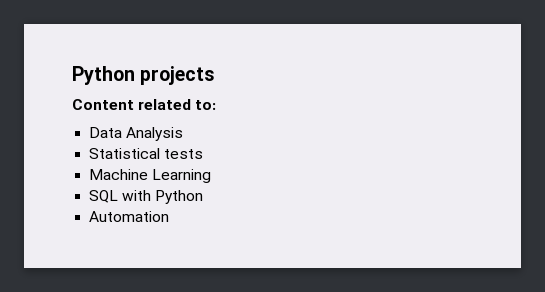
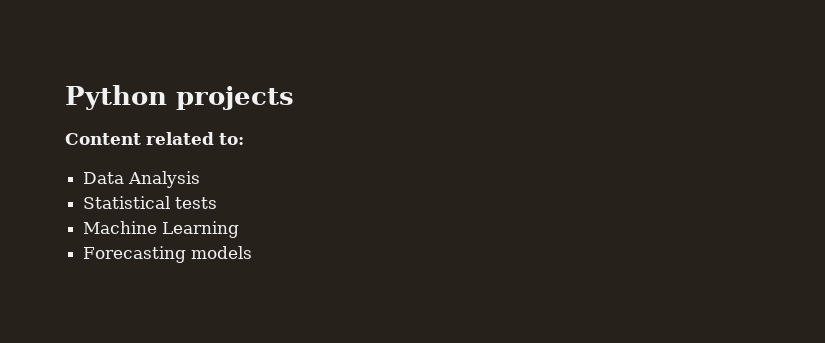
[89,190,204,204] [89,211,170,222] SQL with Python // Automation -> [83,246,253,263] Forecasting models

